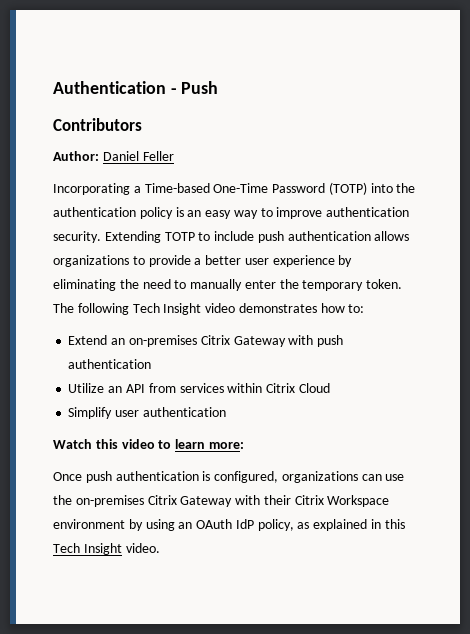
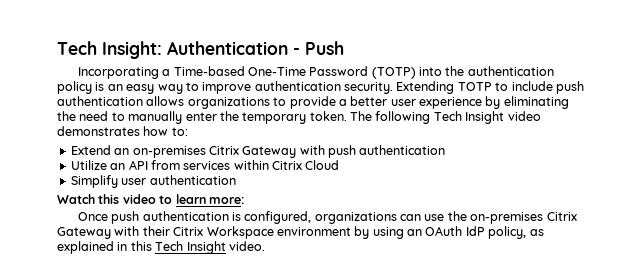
(53, 87) none -> [57,41,162,59] Tech Insight:
[53,118,142,131] [53,151,174,161] // Contributors // Author: Daniel Feller -> (344, 48) none

